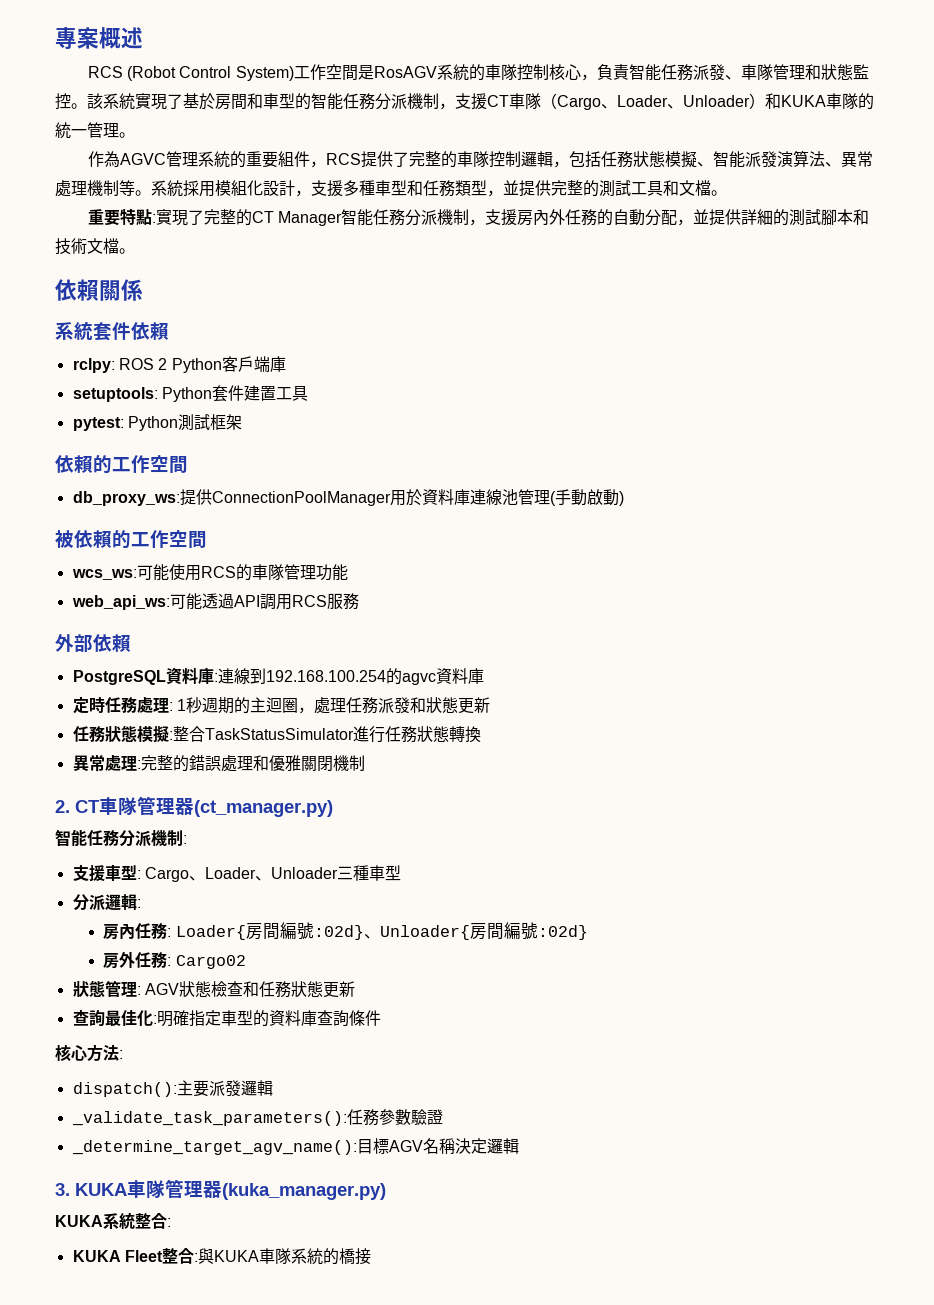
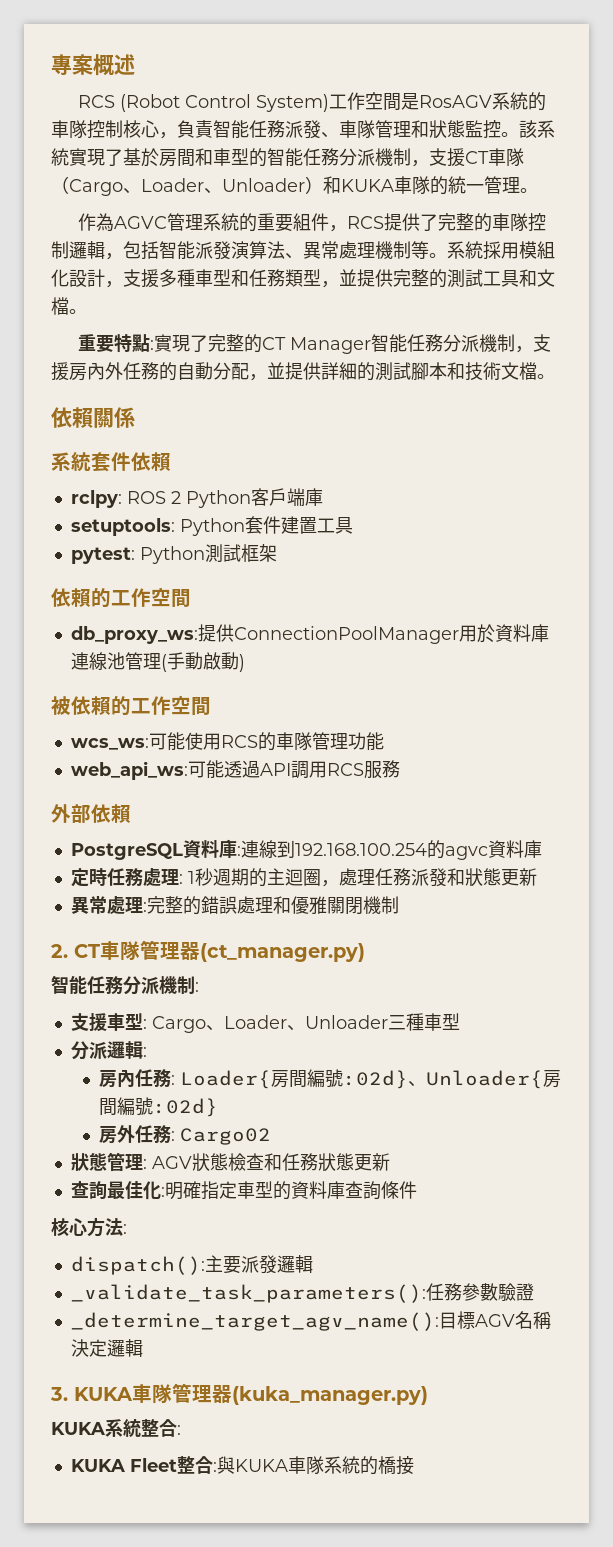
[600,151,713,168] 任務狀態模擬、 -> (159, 250) none
[72,725,481,743] // 任務狀態模擬:整合TaskStatusSimulator進行任務狀態轉換 -> (537, 877) none

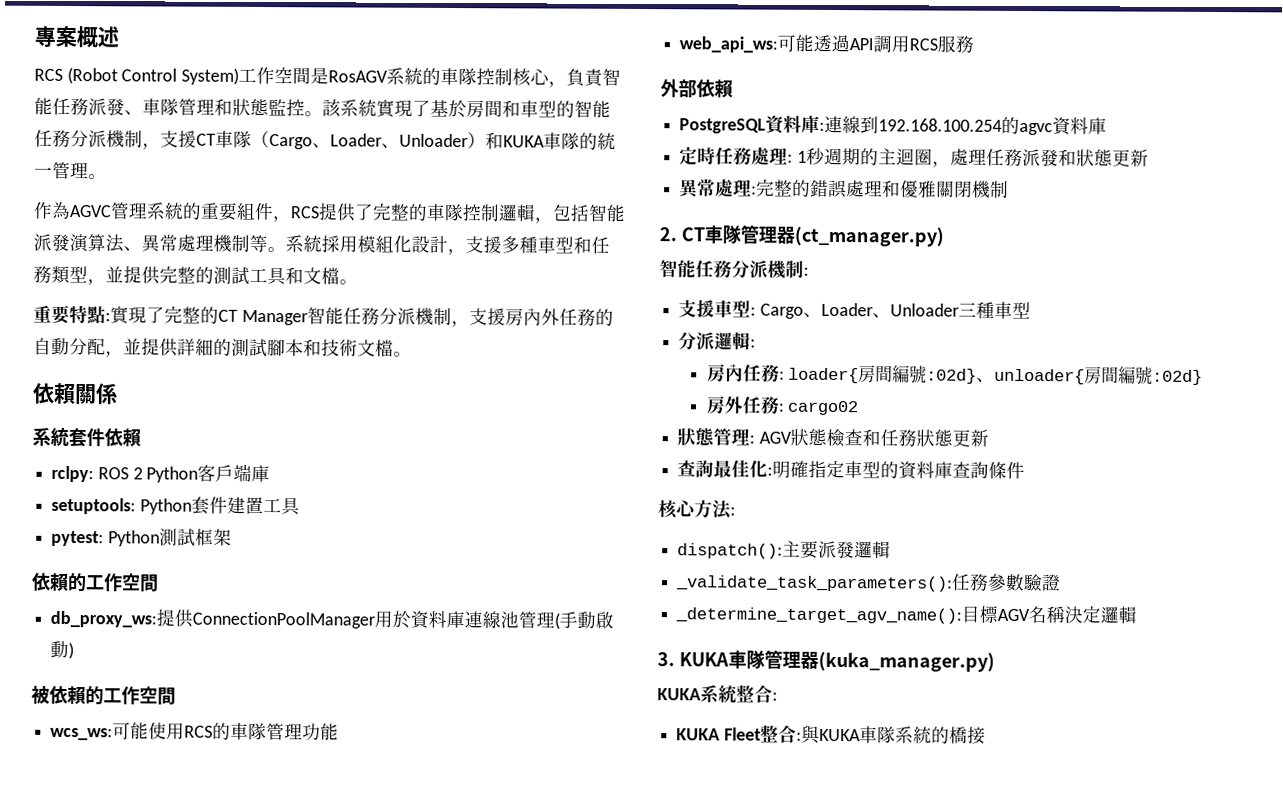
[180,1070,272,1089] Loader{ -> [788,367,860,384] loader{
[426,1070,544,1089] Unloader{ -> [994,368,1086,385] unloader{
[180,1128,272,1145] Cargo02 -> [787,400,860,416] cargo02

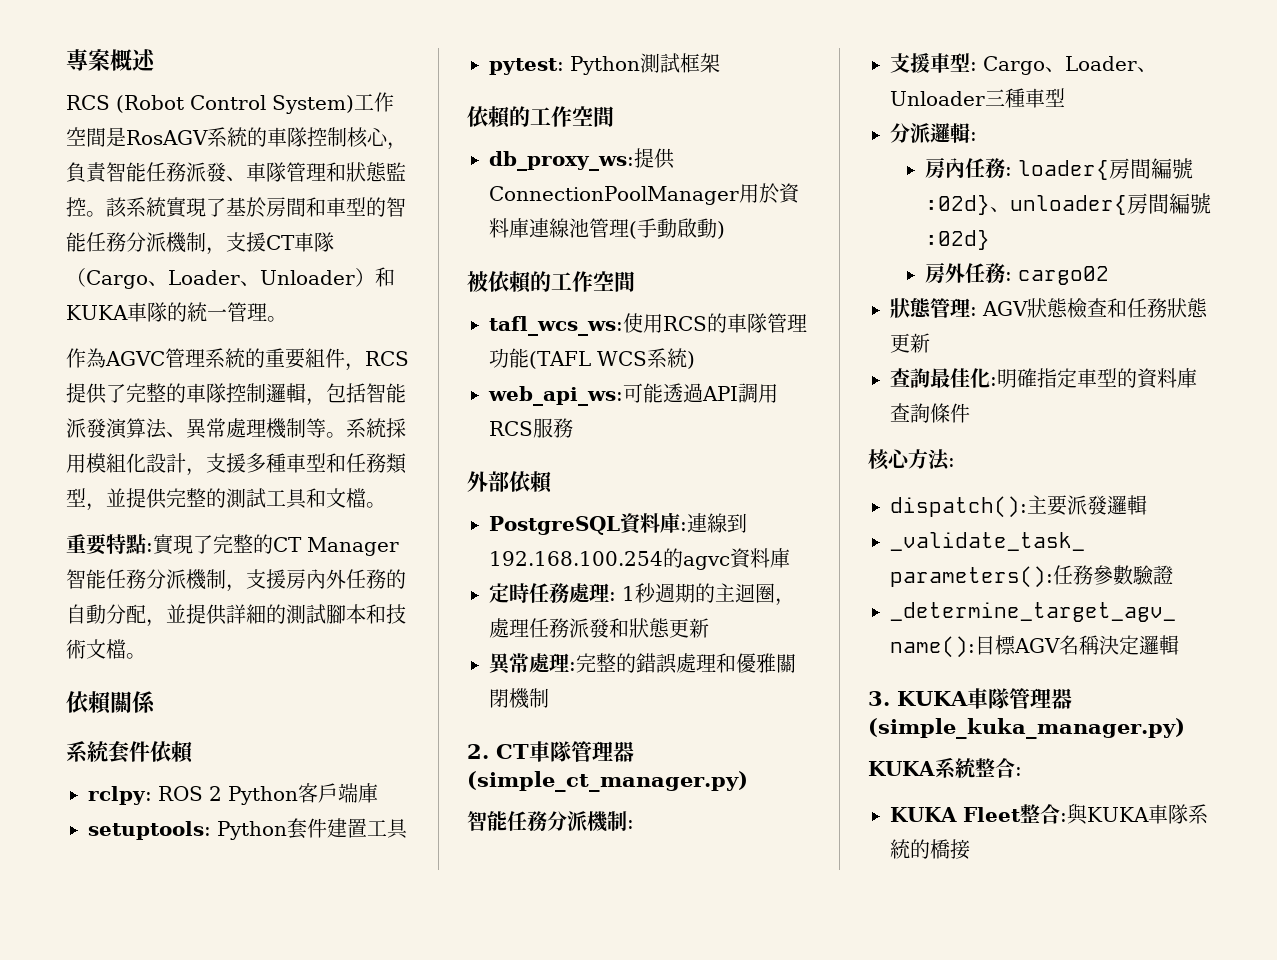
[50,722,150,741] wcs_ws:可能 -> [489,316,623,336] tafl_wcs_ws:
(340, 732) none -> [529,348,695,369] (TAFL WCS系統)
[793,226,944,247] (ct_manager.py) -> [467,771,748,792] (simple_ct_manager.py)
[817,651,995,672] (kuka_manager.py) -> [868,718,1185,739] (simple_kuka_manager.py)

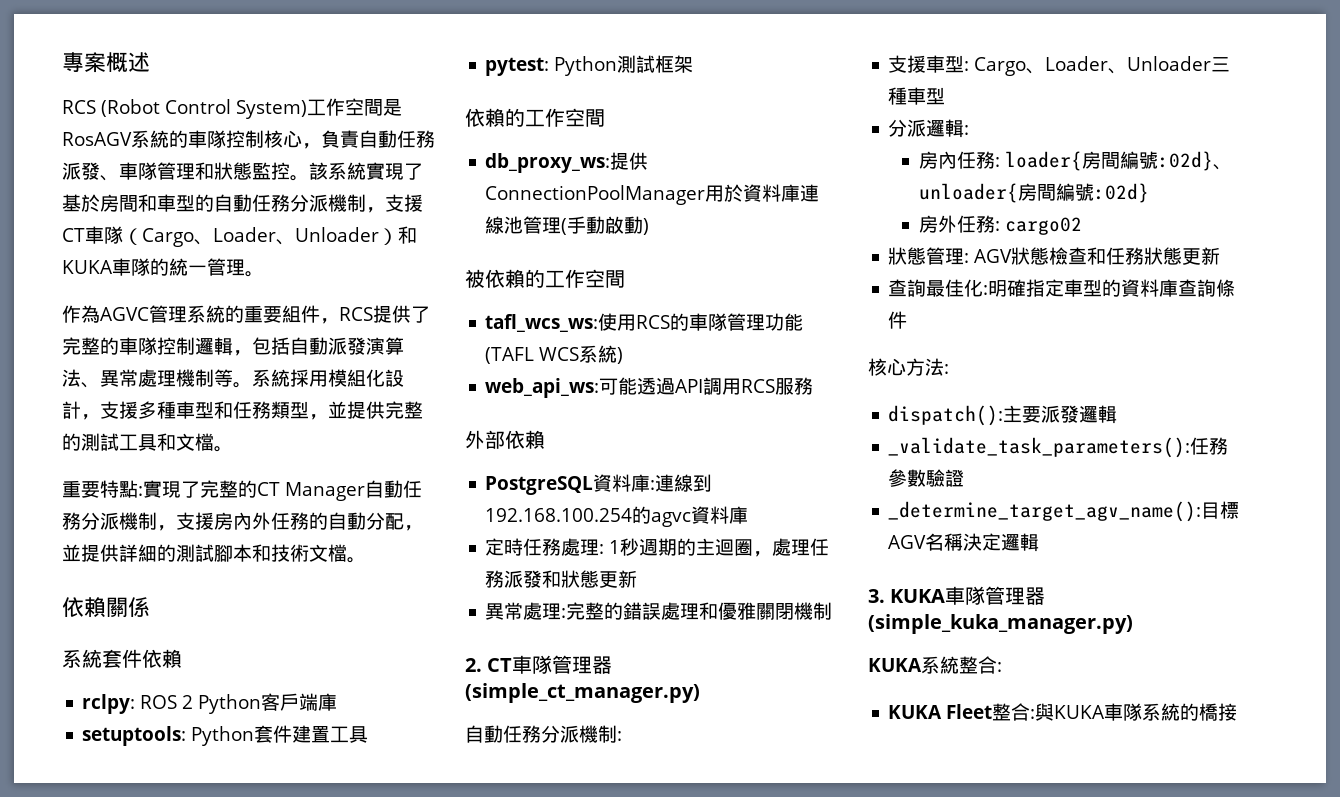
[106,162,146,182] 智能 -> [359,130,397,148] 自動
[386,197,406,217] [66,232,86,252] 智能 -> [214,194,252,212] 自動
[366,383,406,403] 智能 -> [290,337,328,355] 自動
[66,569,106,589] 智能 -> [365,480,403,498] 自動
[467,811,507,831] 智能 -> [465,725,503,743] 自動

